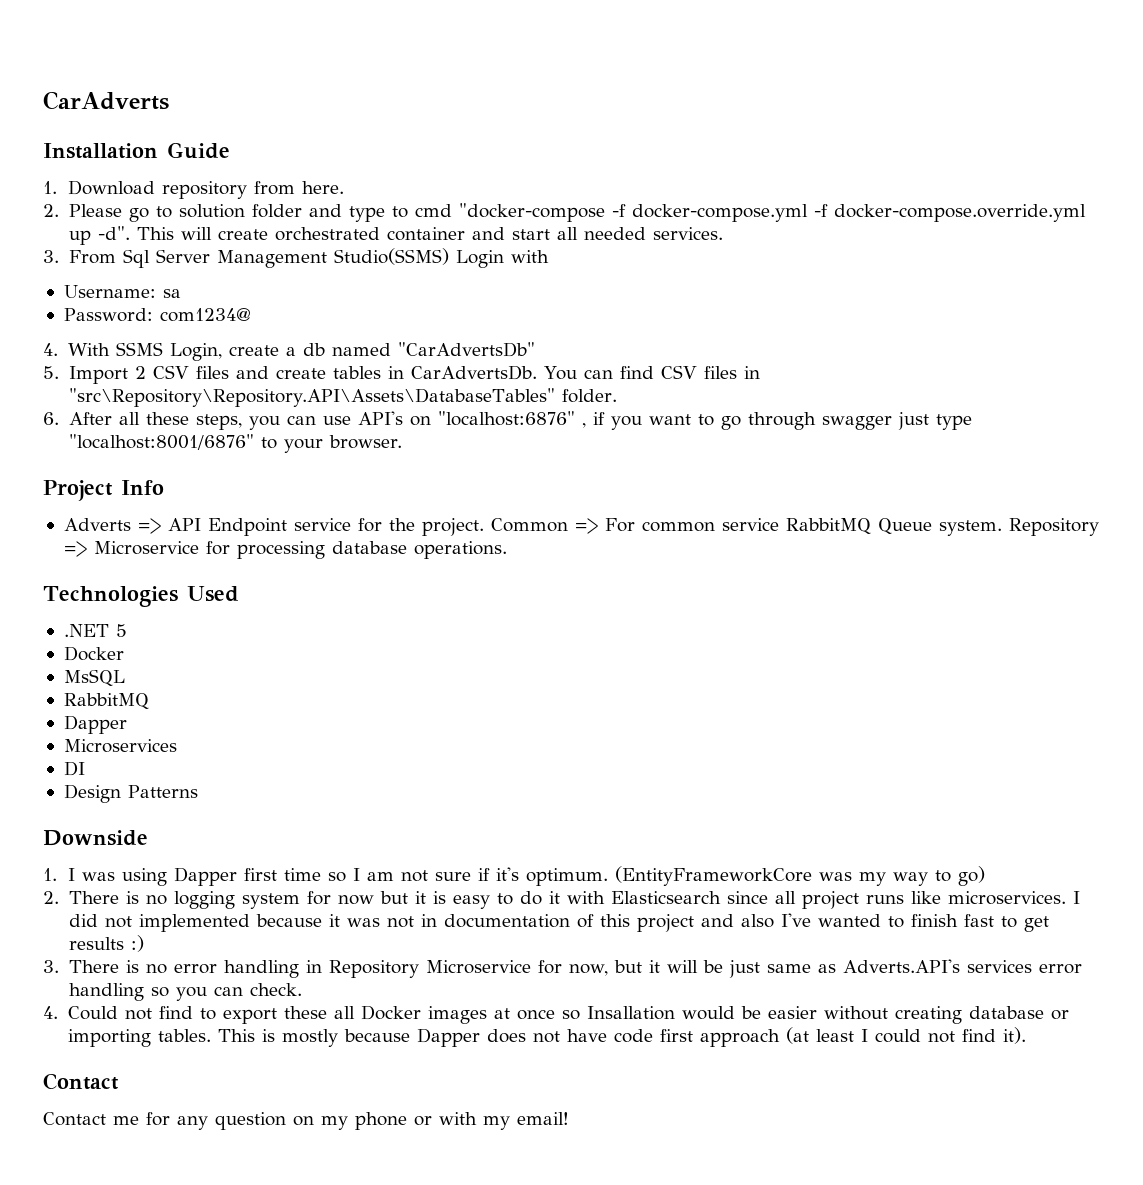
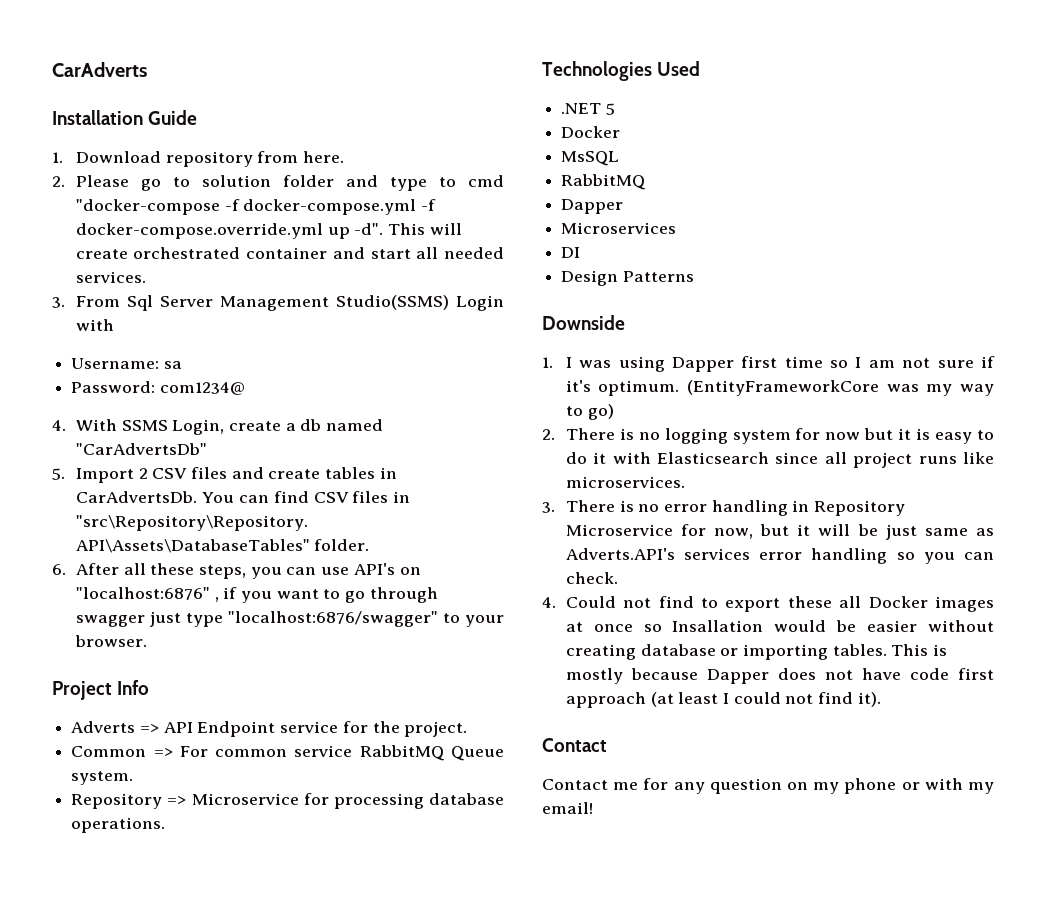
[68,434,254,450] "localhost:8001/6876" -> [227,611,438,627] "localhost:6876/swagger"
(484, 527) none -> (468, 729) //
(1002, 528) none -> (134, 778) //
[1072,891,1080,904] [68,913,1049,932] [68,935,144,952] I did not implemented because it was not in documentation of this project and also I've wanted to finish fast to get results :) -> (685, 482) none

